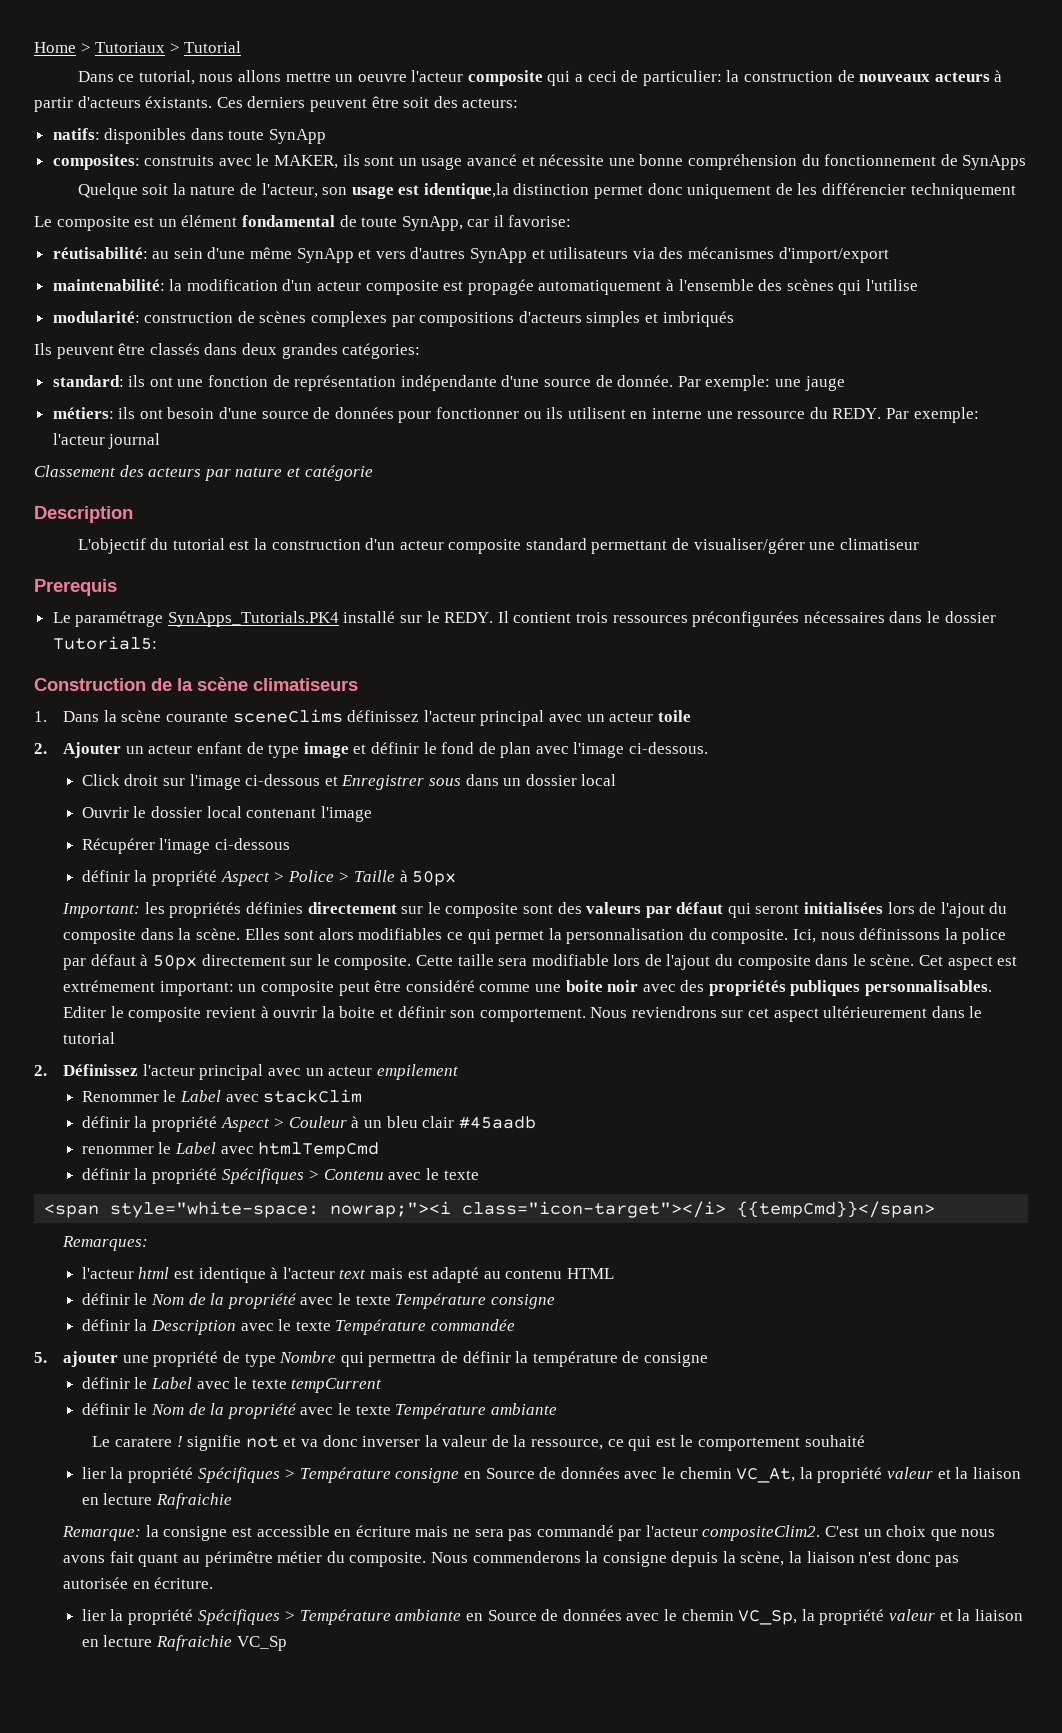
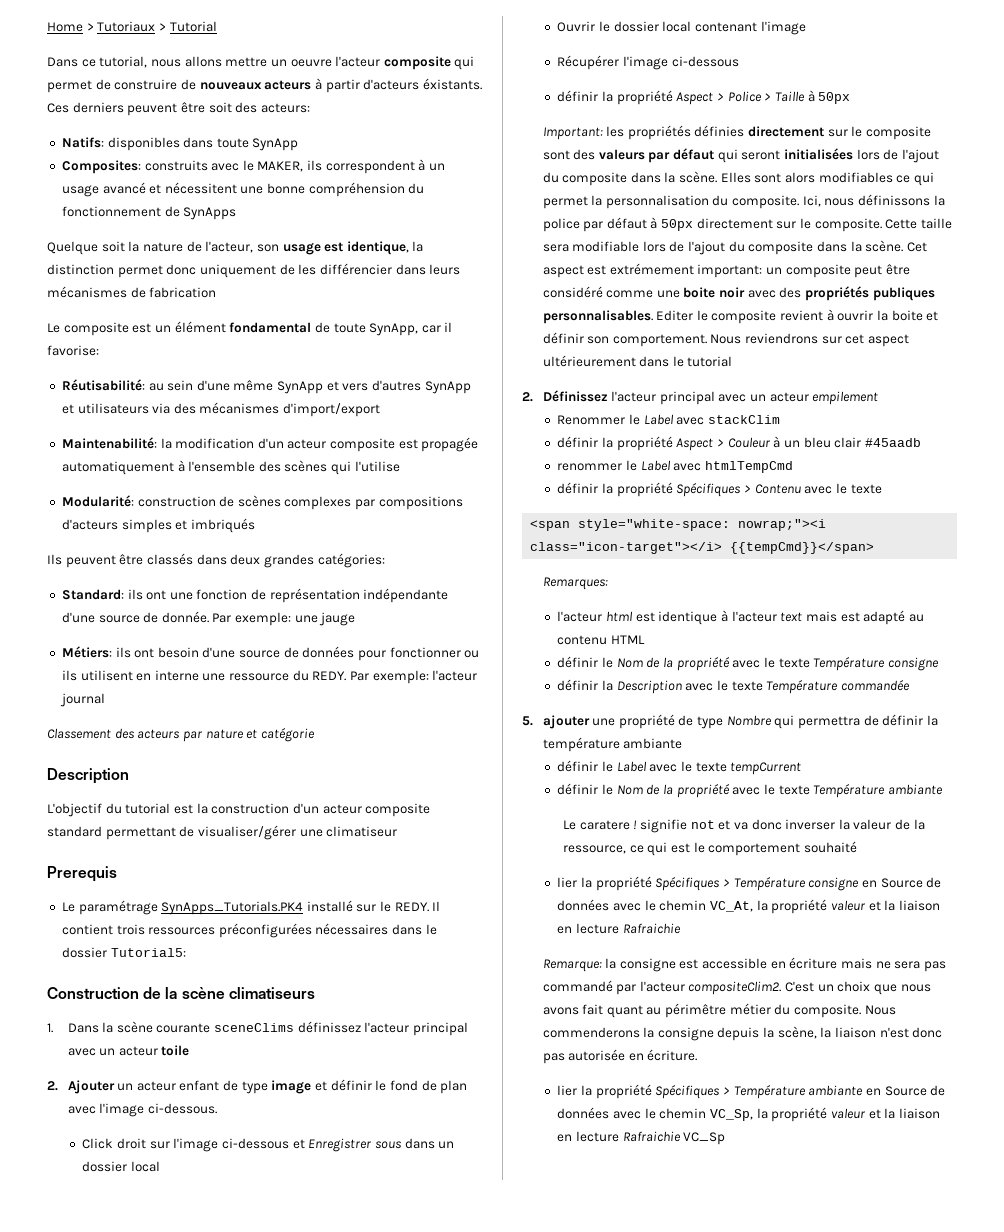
[575,70,834,86] a ceci de particulier: la construction -> [47,79,178,93] permet de construire
[52,128,100,140] natifs: -> [61,137,104,148] Natifs:
[52,154,140,170] composites: -> [61,160,141,174] Composites:
[364,156,395,166] sont -> [325,159,426,174] correspondent à
[539,154,605,166] nécessite -> [164,182,237,194] nécessitent
[423,183,509,199] identique,la -> [346,241,424,255] identique, la
[910,183,1016,199] techniquement -> [395,264,461,275] [47,286,217,298] dans leurs mécanismes de fabrication
[52,247,148,259] réutisabilité: -> [61,379,145,391] Réutisabilité:
[52,279,165,291] maintenabilité: -> [61,437,157,449] Maintenabilité:
[52,311,140,323] modularité: -> [61,495,134,507] Modularité:
[52,375,124,387] standard: -> [61,589,124,600] Standard:
[52,407,114,419] métiers: -> [61,646,112,658] Métiers:
[852,954,866,966] le -> [850,241,862,252] la
[622,1351,708,1367] de consigne -> [623,738,683,749] ambiante

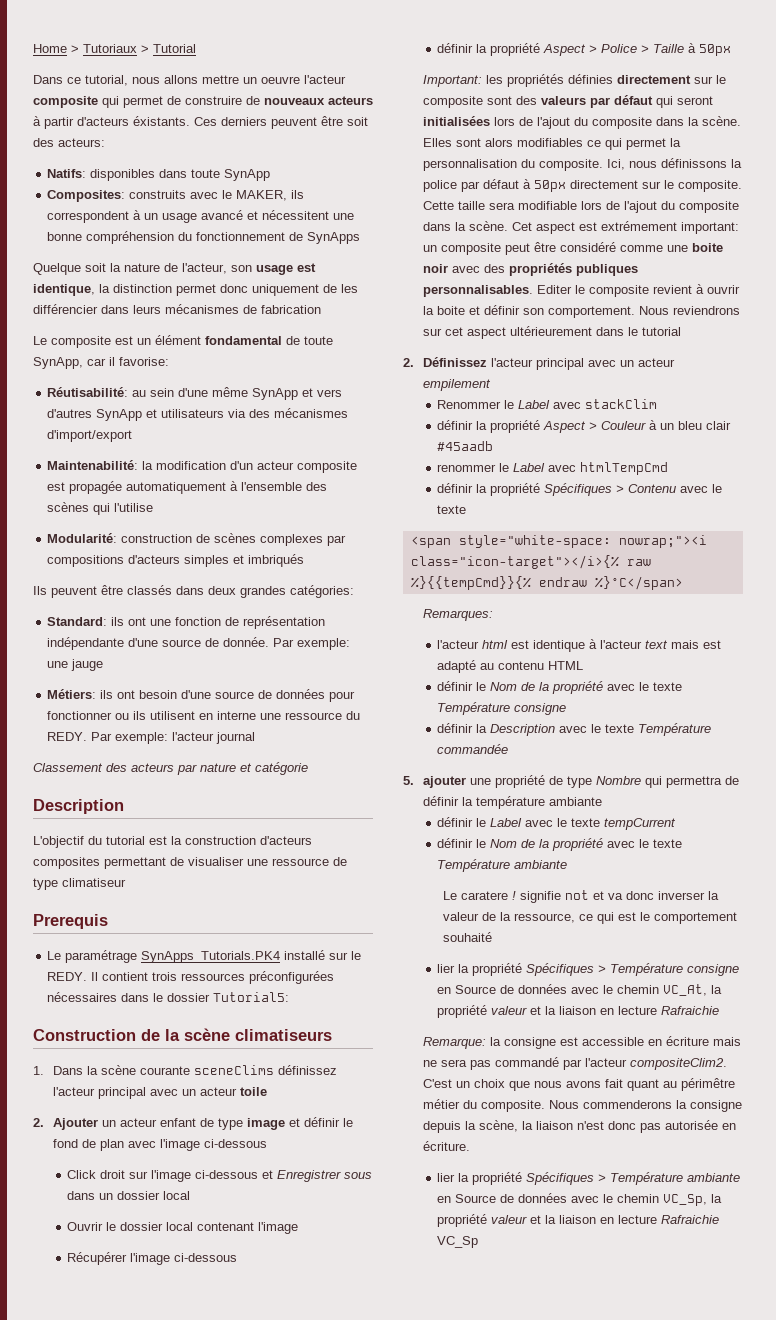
[292,803,431,817] [47,825,323,840] d'un acteur composite standard permettant de visualiser/gérer une -> [260,836,312,845] [33,857,347,869] [33,878,58,890] d'acteurs composites permettant de visualiser une ressource de type
[147,1103,217,1114] ci-dessous. -> [204,1139,268,1148] ci-dessous
[530,542,875,554] class="icon-target"></i> {{tempCmd}}</span> -> [410,555,651,569] [410,576,683,590] class="icon-target"></i>{% raw %}{{tempCmd}}{% endraw %}°C</span>

